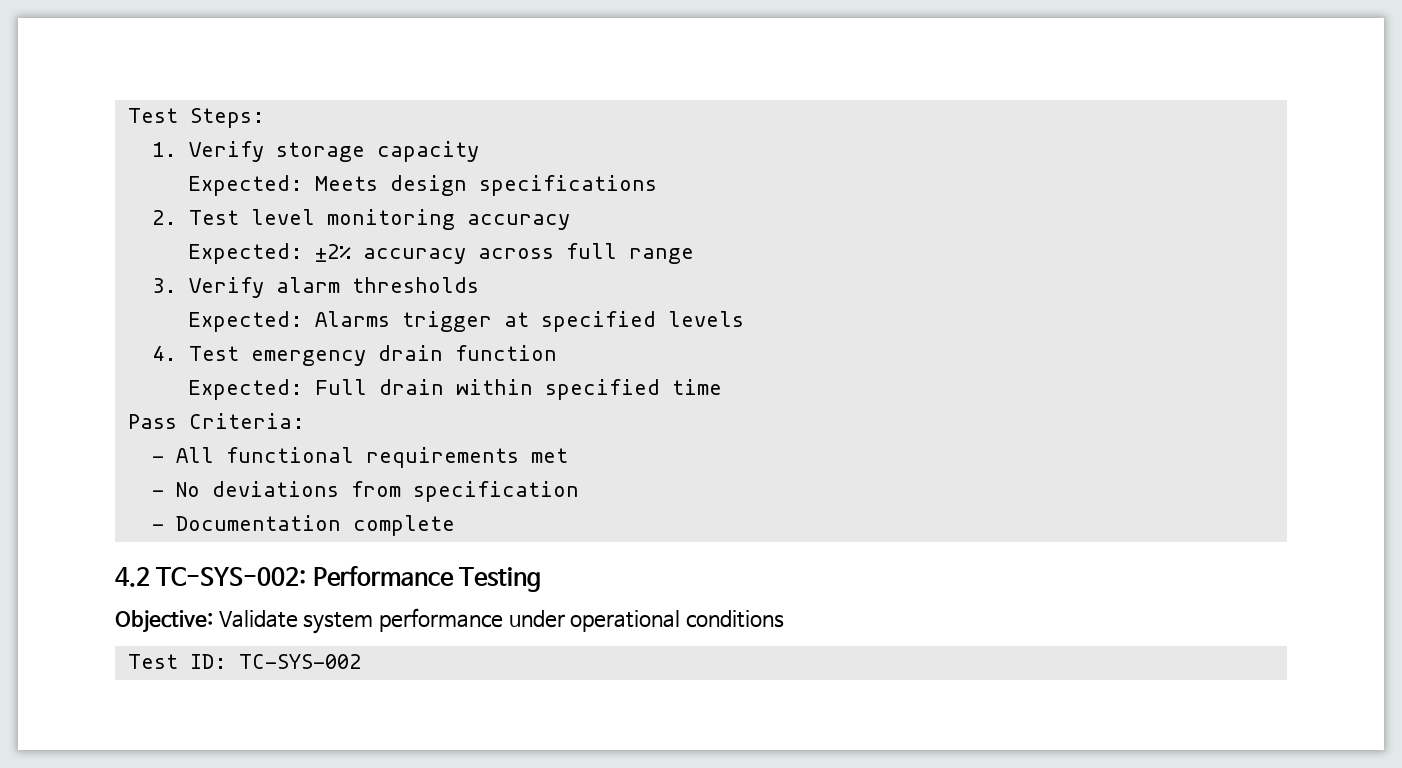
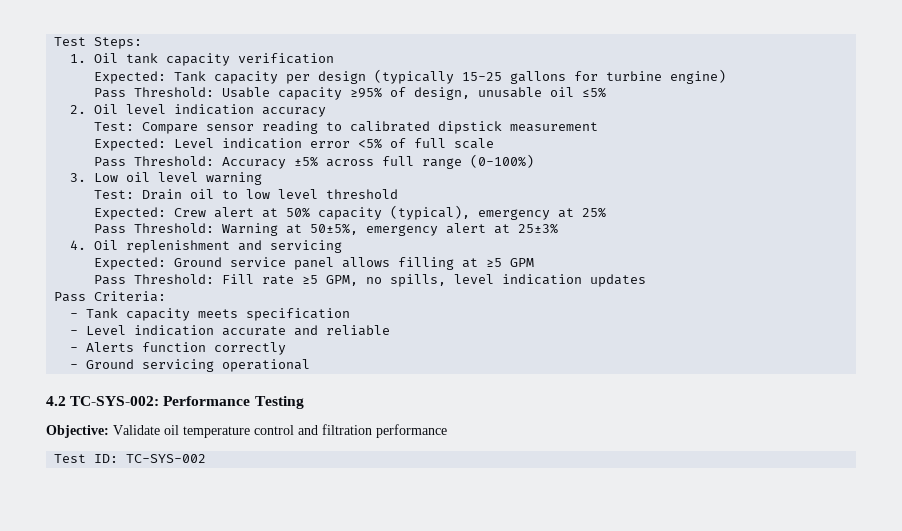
[188,141,479,162] [187,175,657,196] [151,209,570,230] [187,243,466,264] Verify storage capacity // Expected: Meets design specifications // 2. Test level monitoring accuracy // Expected: ±2% accuracy -> [94,53,335,66] [94,69,727,84] [94,87,607,100] [70,104,327,117] [94,121,599,134] [94,138,495,151] [94,156,319,169] Oil tank capacity verification // Expected: Tank capacity per design (typically 15-25 gallons for turbine engine) // Pass Threshold: Usable capacity ≥95% of design, unusable oil ≤5% // 2. Oil level indication accuracy // Test: Compare sensor reading to calibrated dipstick measurement // Expected: Level indication error <5% of full scale // Pass Threshold: Accuracy ±5%
(694, 256) none -> [470,154,535,168] (0-100%)
[188,277,479,298] [187,311,744,332] [151,345,557,366] [187,379,722,400] [127,413,305,429] [151,447,568,468] [151,481,579,502] [151,515,455,536] Verify alarm thresholds // Expected: Alarms trigger at specified levels // 4. Test emergency drain function // Expected: Full drain within specified time // Pass Criteria: // - All functional requirements met // - No deviations from specification // - Documentation complete -> [94,172,263,185] [94,189,399,200] [94,205,607,220] [94,223,559,236] [70,240,343,253] [94,257,535,270] [94,274,647,287] [54,291,167,302] [70,308,351,321] [70,325,391,336] [70,342,287,355] [70,359,311,372] Low oil level warning // Test: Drain oil to low level threshold // Expected: Crew alert at 50% capacity (typical), emergency at 25% // Pass Threshold: Warning at 50±5%, emergency alert at 25±3% // 4. Oil replenishment and servicing // Expected: Ground service panel allows filling at ≥5 GPM // Pass Threshold: Fill rate ≥5 GPM, no spills, level indication updates // Pass Criteria: // - Tank capacity meets specification // - Level indication accurate and reliable // - Alerts function correctly // - Ground servicing operational
[303,608,784,634] system performance under operational conditions -> [164,424,447,438] oil temperature control and filtration performance

